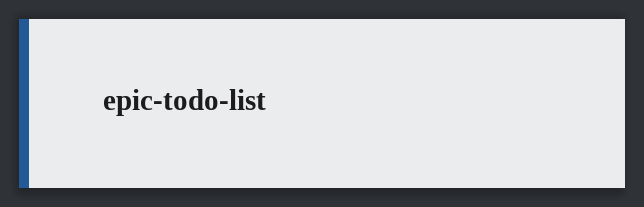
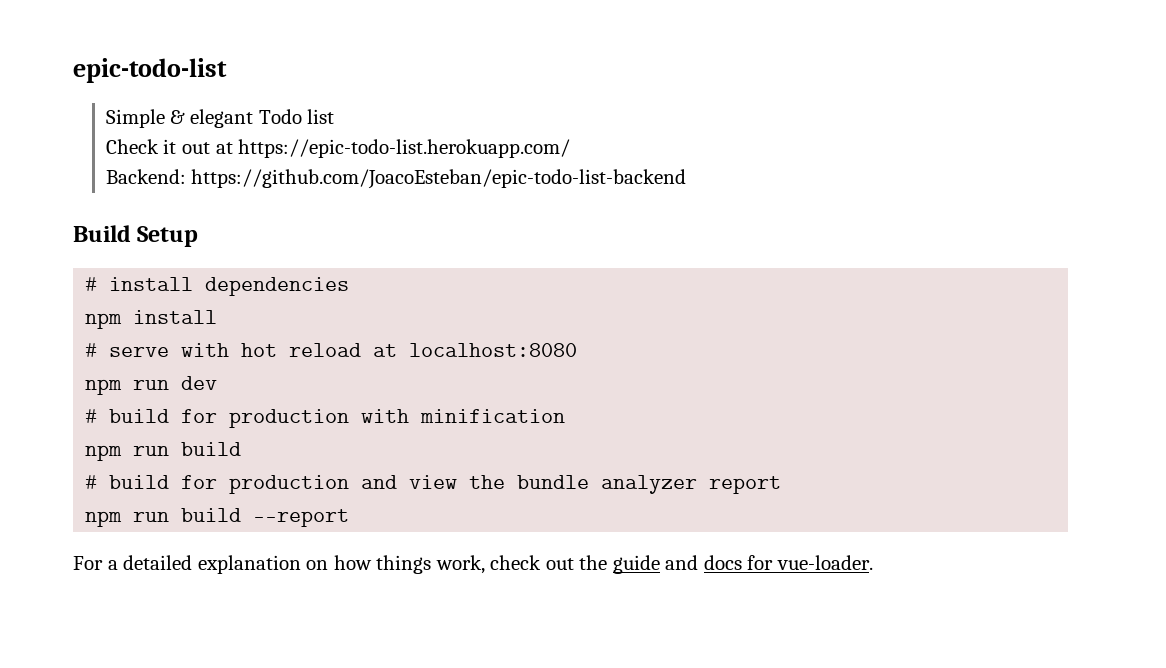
(266, 102) none -> [105,109,335,128] [105,139,571,158] [105,169,687,189] [73,225,199,247] [85,277,350,296] [85,310,218,329] [85,343,578,357] [85,376,218,395] [85,409,566,428] [85,442,242,461] [85,475,782,494] [85,508,350,527] [73,555,874,574] // Simple & elegant Todo list // Check it out at https://epic-todo-list.herokuapp.com/ // Backend: https://github.com/JoacoEsteban/epic-todo-list-backend // Build Setup // # install dependencies // npm install // # serve with hot reload at localhost:8080 // npm run dev // # build for production with minification // npm run build // # build for production and view the bundle analyzer report // npm run build --report // For a detailed explanation on how things work, check out the guide and docs for vue-loader.

